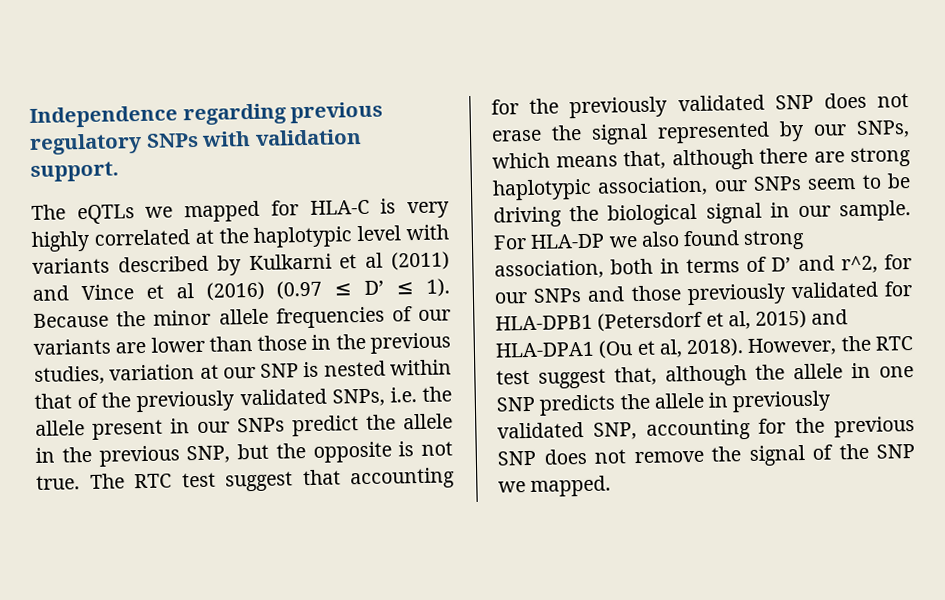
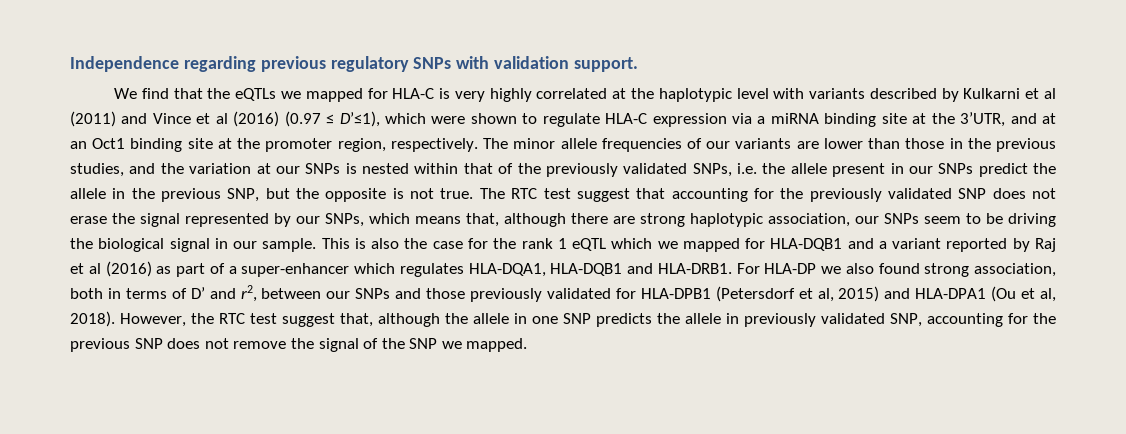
[31,204,66,220] The -> [114,88,231,99] We find that the
[364,278,451,297] [33,310,147,328] D’ ≤ 1). Because the -> [339,111,1057,127] [70,138,509,152] D’≤1), which were shown to regulate HLA-C expression via a miRNA binding site at the 3’UTR, and at an Oct1 binding site at the promoter region, respectively. The
(105, 375) none -> [129,163,184,174] and the
[260,363,300,378] SNP -> [305,163,341,174] SNPs
(911, 211) none -> [321,238,1056,252] [70,261,732,277] This is also the case for the rank 1 eQTL which we mapped for HLA-DQB1 and a variant reported by Raj et al (2016) as part of a super-enhancer which regulates HLA-DQA1, HLA-DQB1 and HLA-DRB1.
[840,254,912,274] r^2, for -> [240,285,322,302] r2, between

